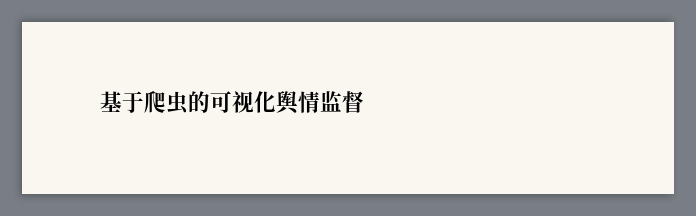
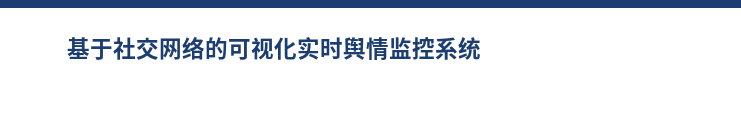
[144,91,364,115] 爬虫的可视化舆情监督 -> [113,36,481,61] 社交网络的可视化实时舆情监控系统

